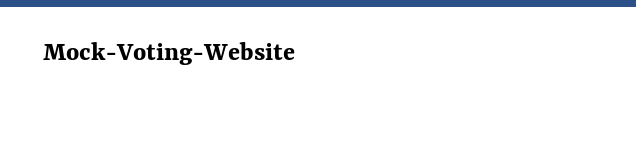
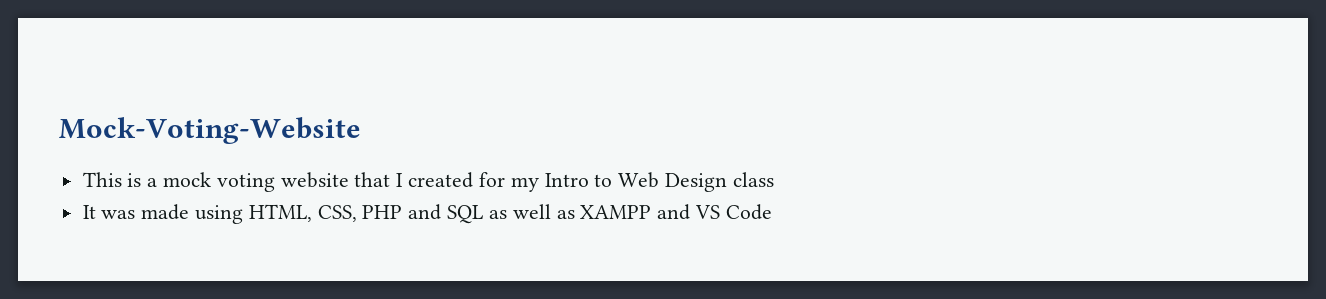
(295, 53) none -> [82,172,774,192] [82,204,772,224] // This is a mock voting website that I created for my Intro to Web Design class // It was made using HTML, CSS, PHP and SQL as well as XAMPP and VS Code

